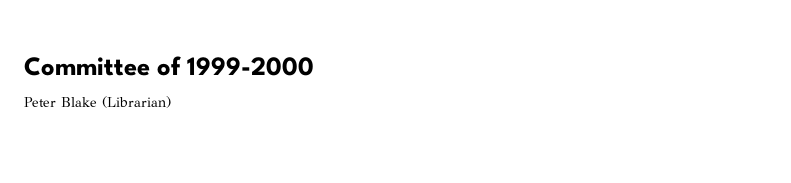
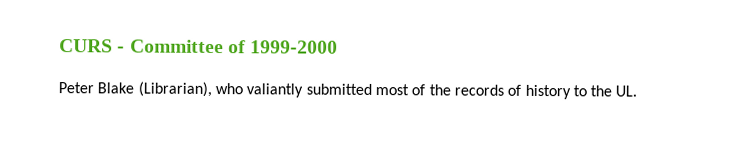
(24, 66) none -> [59,39,126,53] CURS -
[102,96,171,108] (Librarian) -> [137,81,638,100] (Librarian), who valiantly submitted most of the records of history to the UL.

